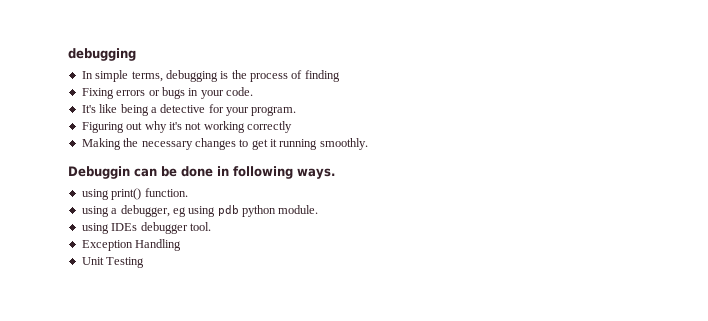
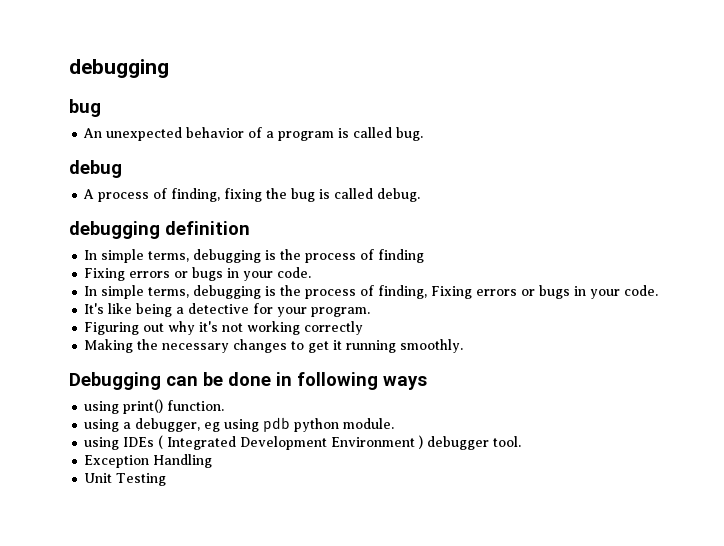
[68,48,136,61] debugging -> [69,59,169,78] [69,99,101,117] [83,127,424,141] [69,160,122,178] [83,188,421,202] [69,221,250,239] debugging // bug // An unexpected behavior of a program is called bug. // debug // A process of finding, fixing the bug is called debug. // debugging definition
(253, 91) none -> [84,285,659,299] // In simple terms, debugging is the process of finding, Fixing errors or bugs in your code.
[68,166,130,179] Debuggin -> [69,372,161,390] Debugging
[297,168,335,179] ways. -> [383,376,427,390] ways
(138, 227) none -> [158,435,424,450] ( Integrated Development Environment )

